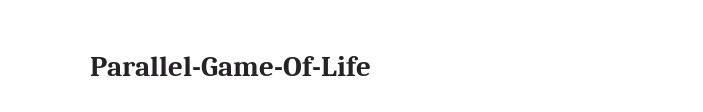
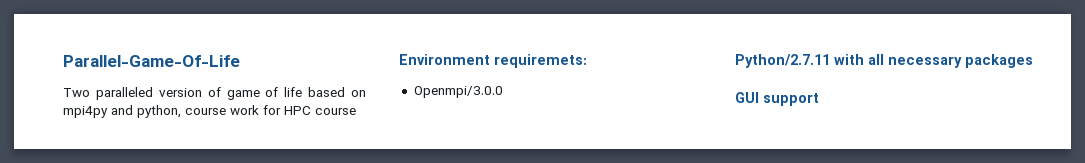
(371, 66) none -> [63,87,366,100] [63,105,356,118] [399,54,587,68] [413,86,503,98] [735,54,1033,68] [735,92,819,106] // Two paralleled version of game of life based on mpi4py and python, course work for HPC course // Environment requiremets: // Openmpi/3.0.0 // Python/2.7.11 with all necessary packages // GUI support

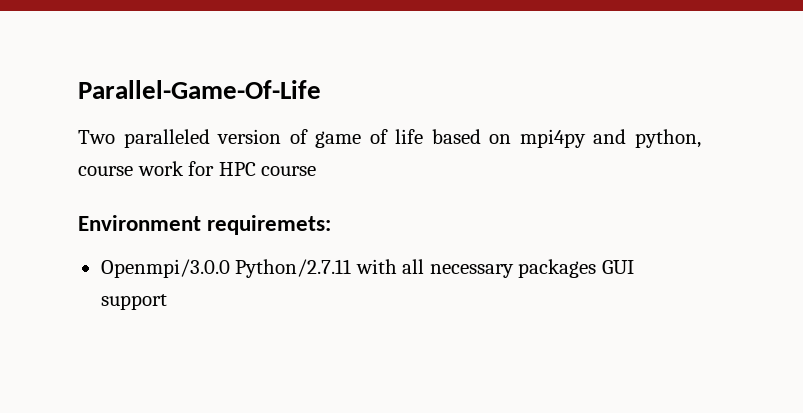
(503, 92) // -> (230, 268) none
(1033, 61) // -> (597, 268) none

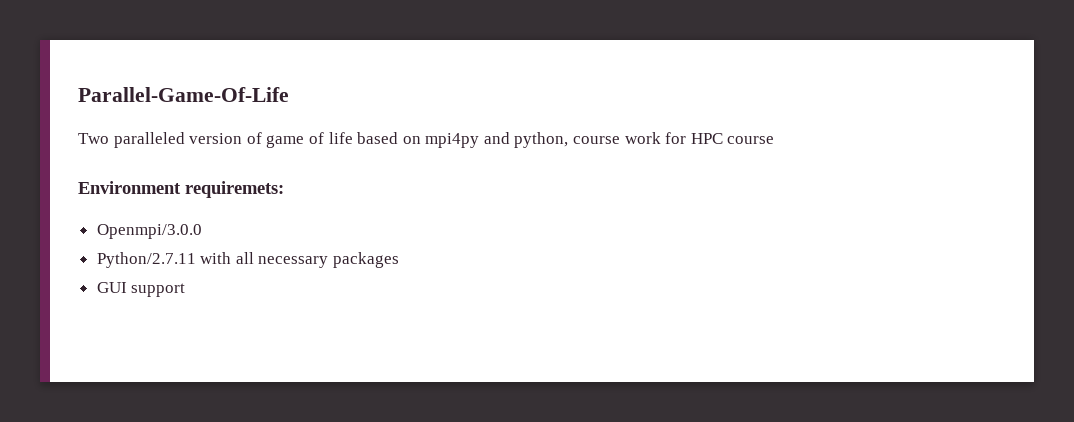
(230, 268) none -> (202, 231) //
(597, 268) none -> (400, 260) //

